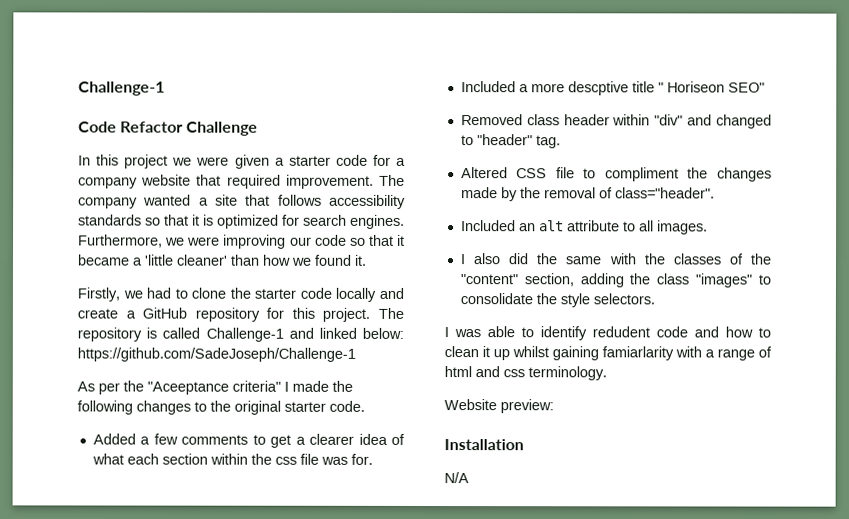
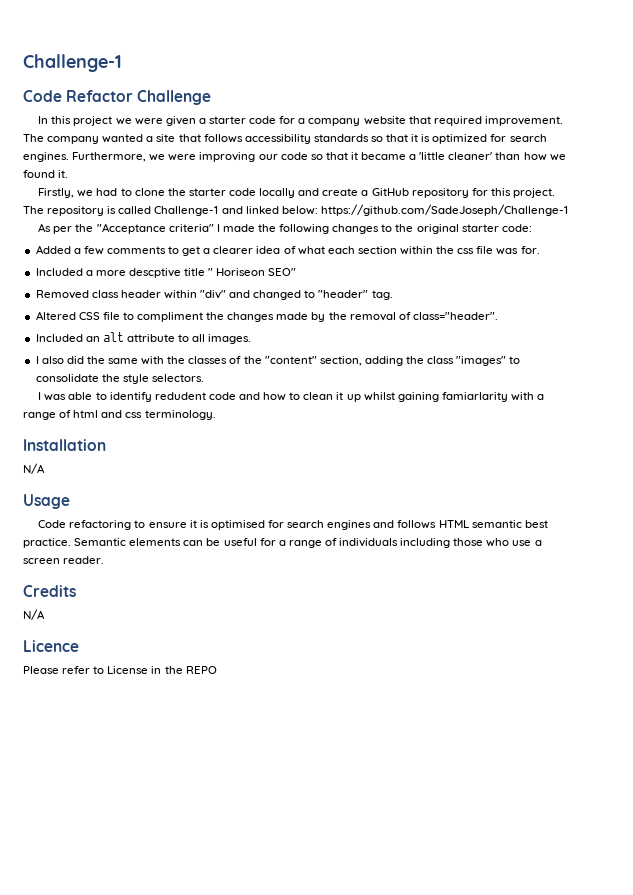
[147,381,229,395] "Aceeptance -> [96,223,166,234] "Acceptance
[329,400,365,412] code. -> [501,224,532,232] code:
[444,399,554,414] // Website preview: -> (216, 415) none
(469, 478) none -> [23,494,70,509] [38,520,548,530] [23,538,542,548] [23,556,105,564] [23,585,76,597] [23,609,45,620] [23,640,79,652] [23,666,217,674] // Usage // Code refactoring to ensure it is optimised for search engines and follows HTML semantic best practice. Semantic elements can be useful for a range of individuals including those who use a screen reader. // Credits // N/A // Licence // Please refer to License in the REPO

